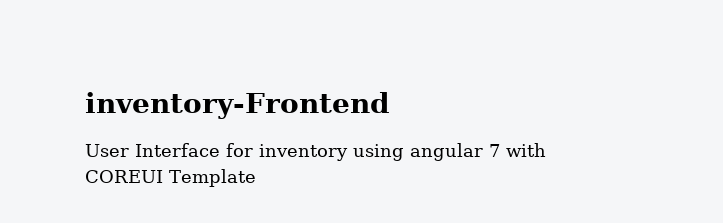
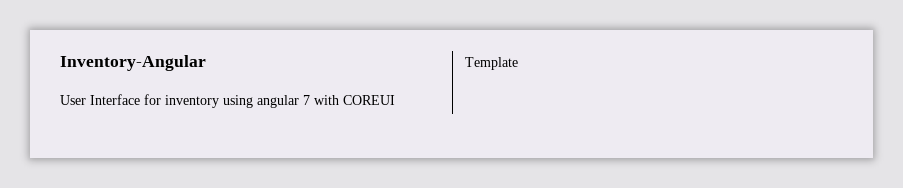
[85,92,390,119] inventory-Frontend -> [60,55,206,71] Inventory-Angular

